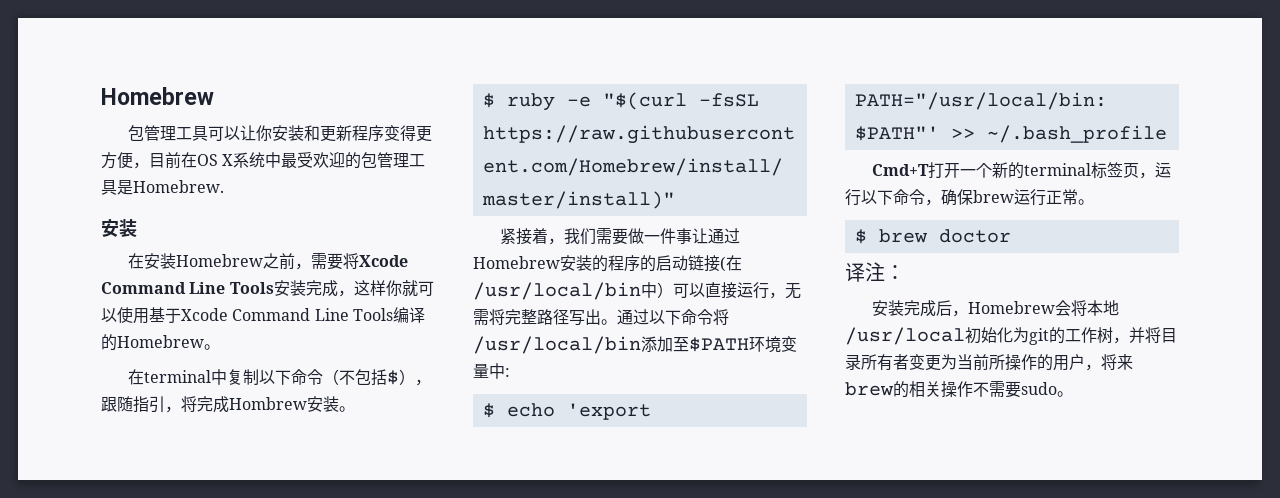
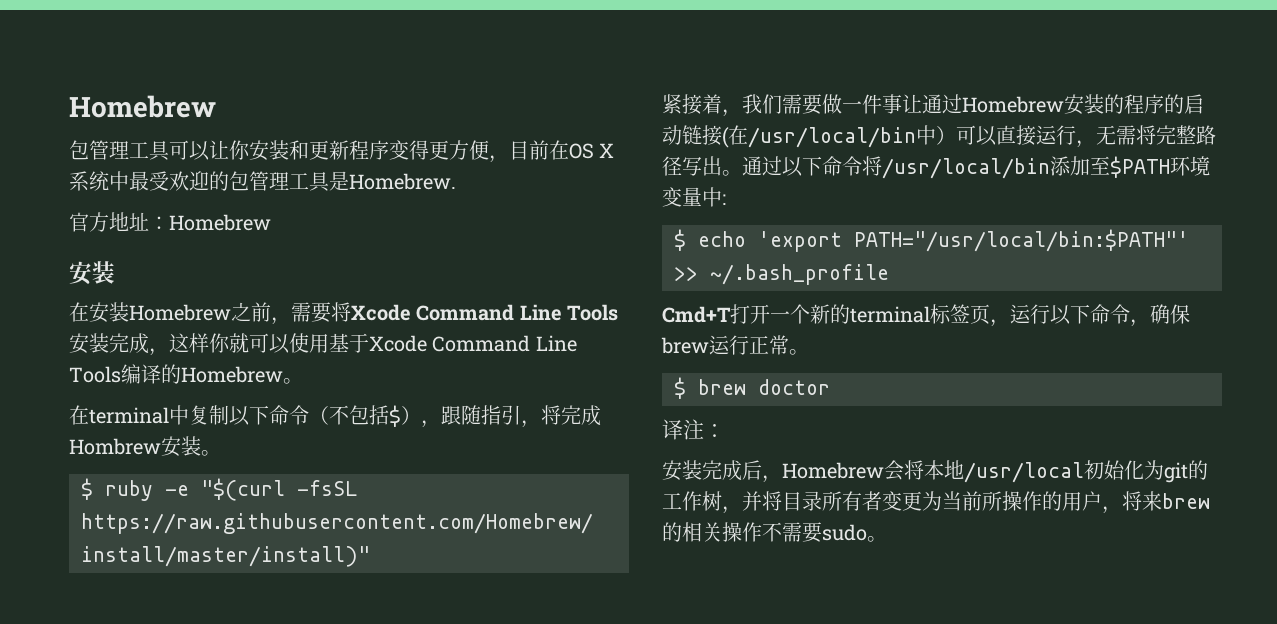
(224, 186) none -> [69,212,271,232] // 官方地址：Homebrew

